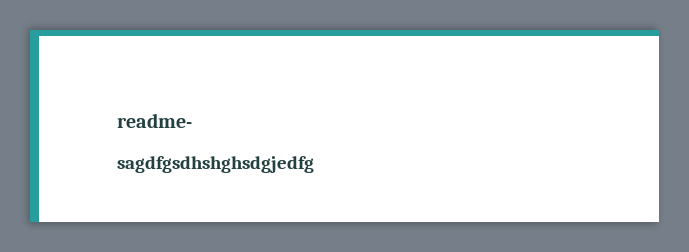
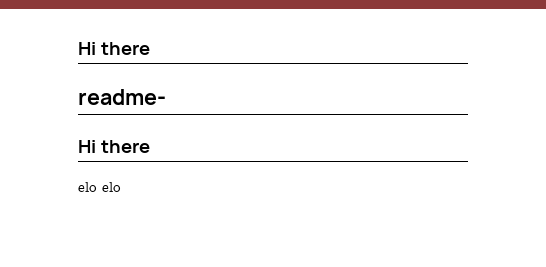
(117, 120) none -> [78,42,150,55] Hi there //
[117,156,314,173] sagdfgsdhshghsdgjedfg -> [78,140,150,153] [78,182,121,192] Hi there // elo elo

